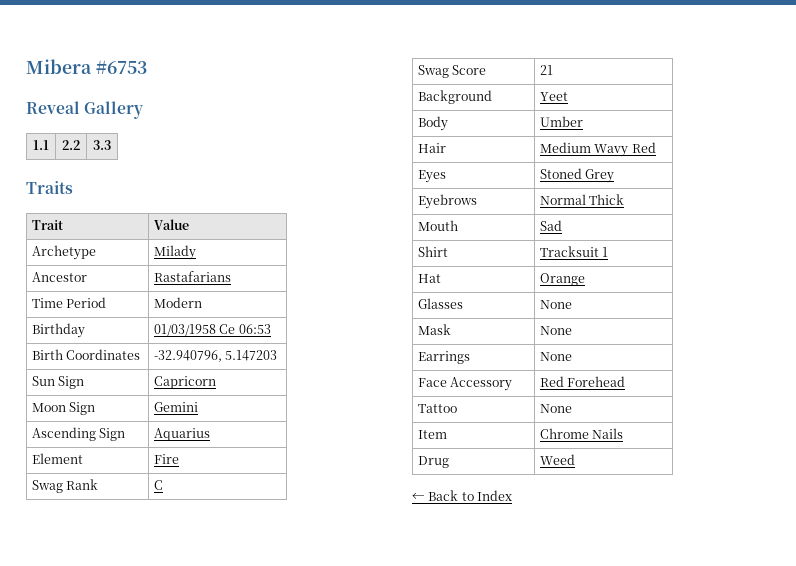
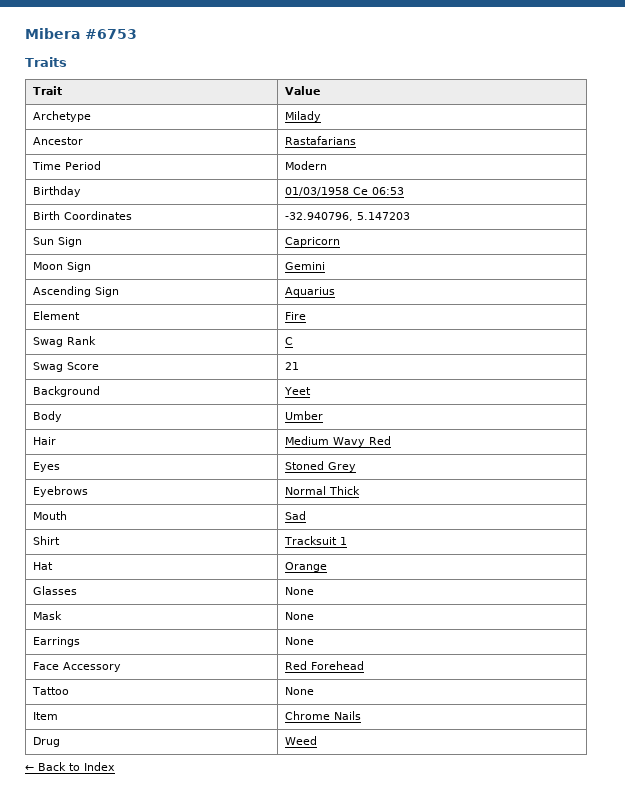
[26,101,144,119] [33,140,49,150] [62,140,80,150] [93,140,111,150] // Reveal Gallery // 1.1 | 2.2 | 3.3 -> (137, 34) none

